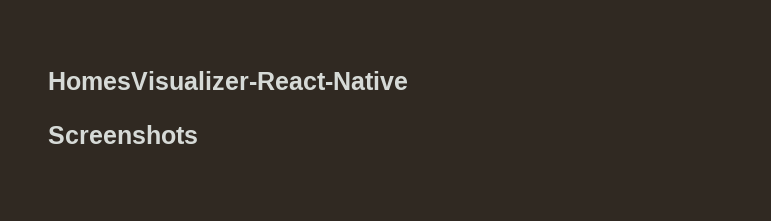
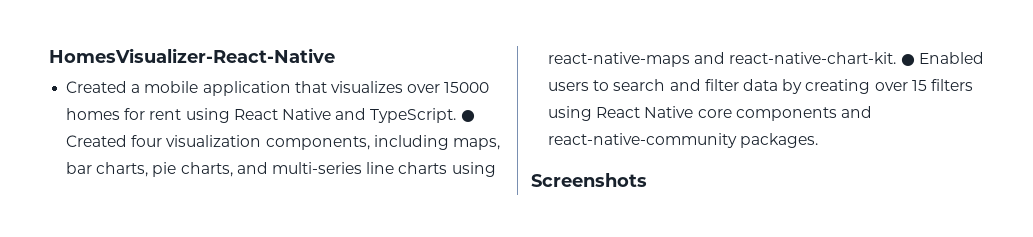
(408, 80) none -> [66,81,490,96] [66,108,475,123] [66,135,500,150] [66,162,496,177] [548,52,984,67] [548,79,973,94] [548,106,872,121] [548,133,819,148] // Created a mobile application that visualizes over 15000 homes for rent using React Native and TypeScript. ● Created four visualization components, including maps, bar charts, pie charts, and multi-series line charts using react-native-maps and react-native-chart-kit. ● Enabled users to search and filter data by creating over 15 filters using React Native core components and react-native-community packages.

